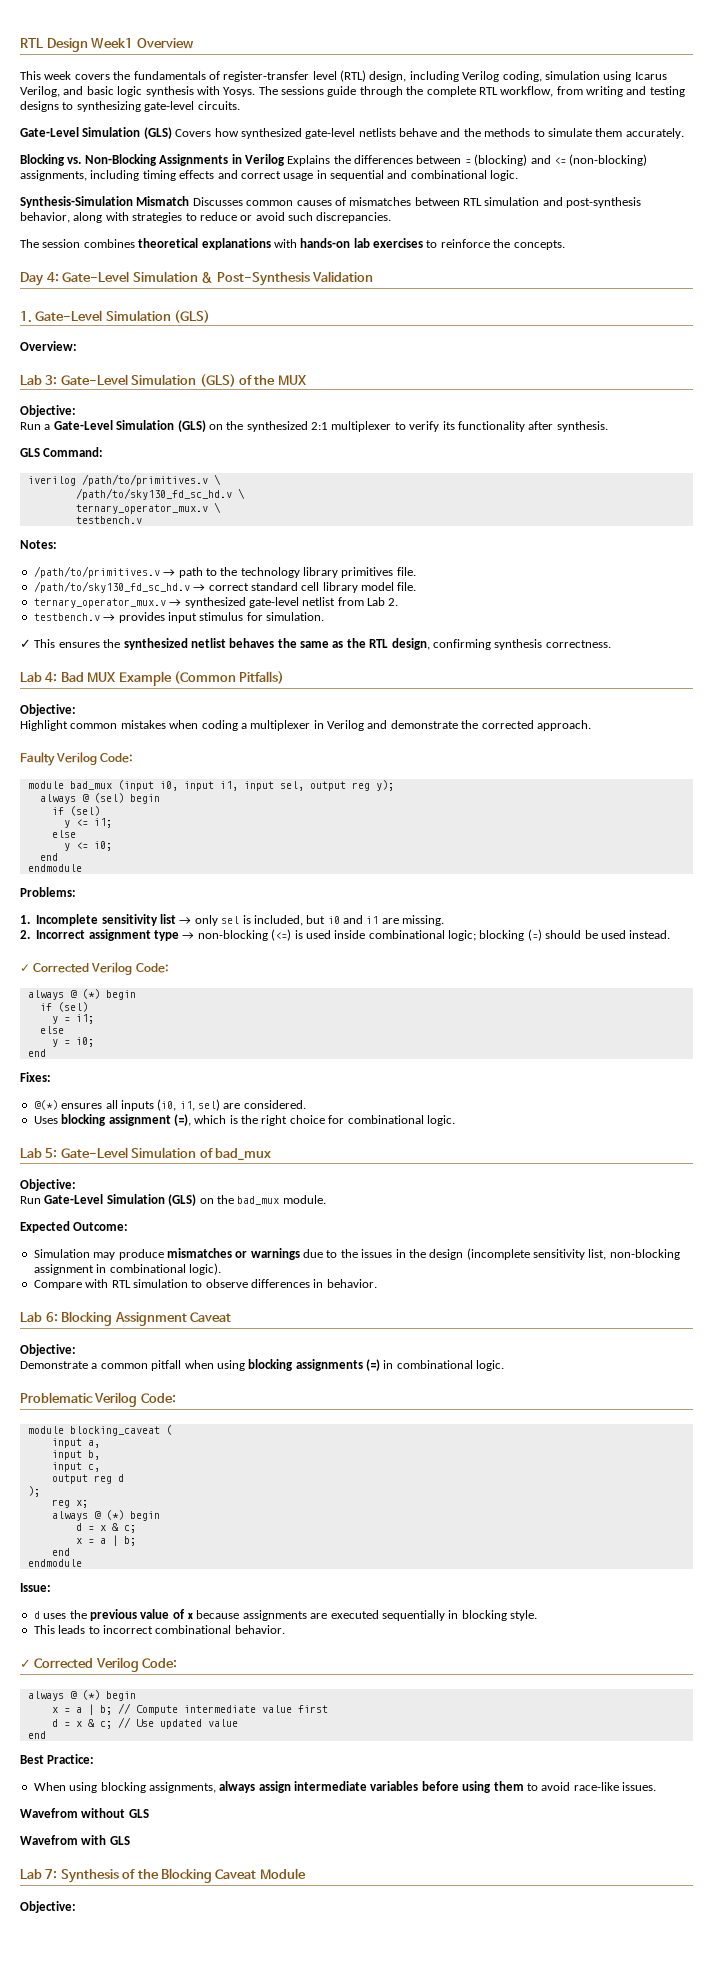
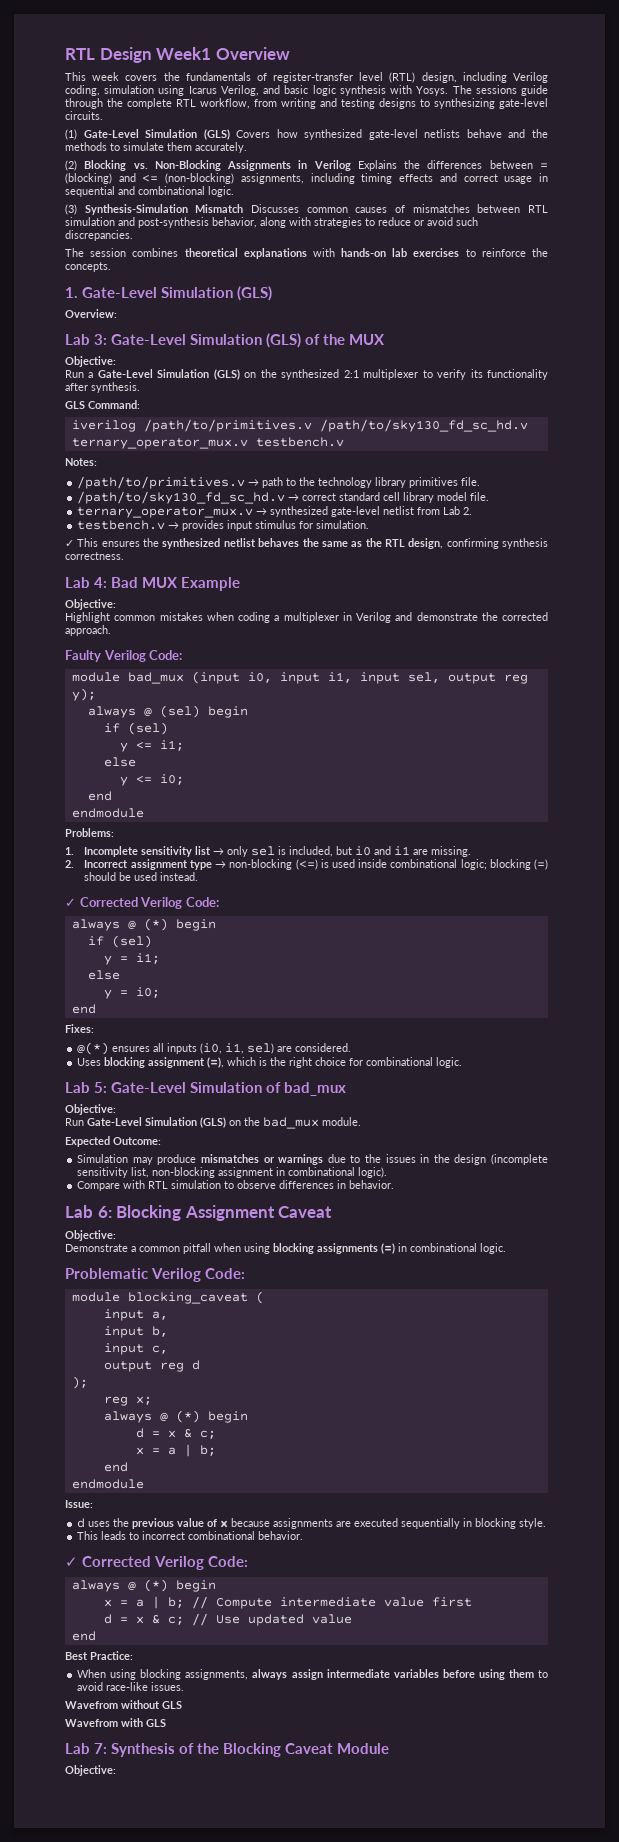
(240, 105) none -> [65,129,77,140] (1)
(684, 133) none -> [65,160,77,171] (2)
(519, 175) none -> [65,204,77,215] (3)
[20,271,374,286] // Day 4: Gate-Level Simulation & Post-Synthesis Validation -> (111, 267) none
[213,474,221,485] [75,488,245,500] [75,502,221,514] \ // /path/to/sky130_fd_sc_hd.v \ // ternary_operator_mux.v \ // -> [319,419,528,432] [71,438,248,449] /path/to/sky130_fd_sc_hd.v ternary_operator_mux.v
[173,671,285,684] (Common Pitfalls) -> (241, 584) none

